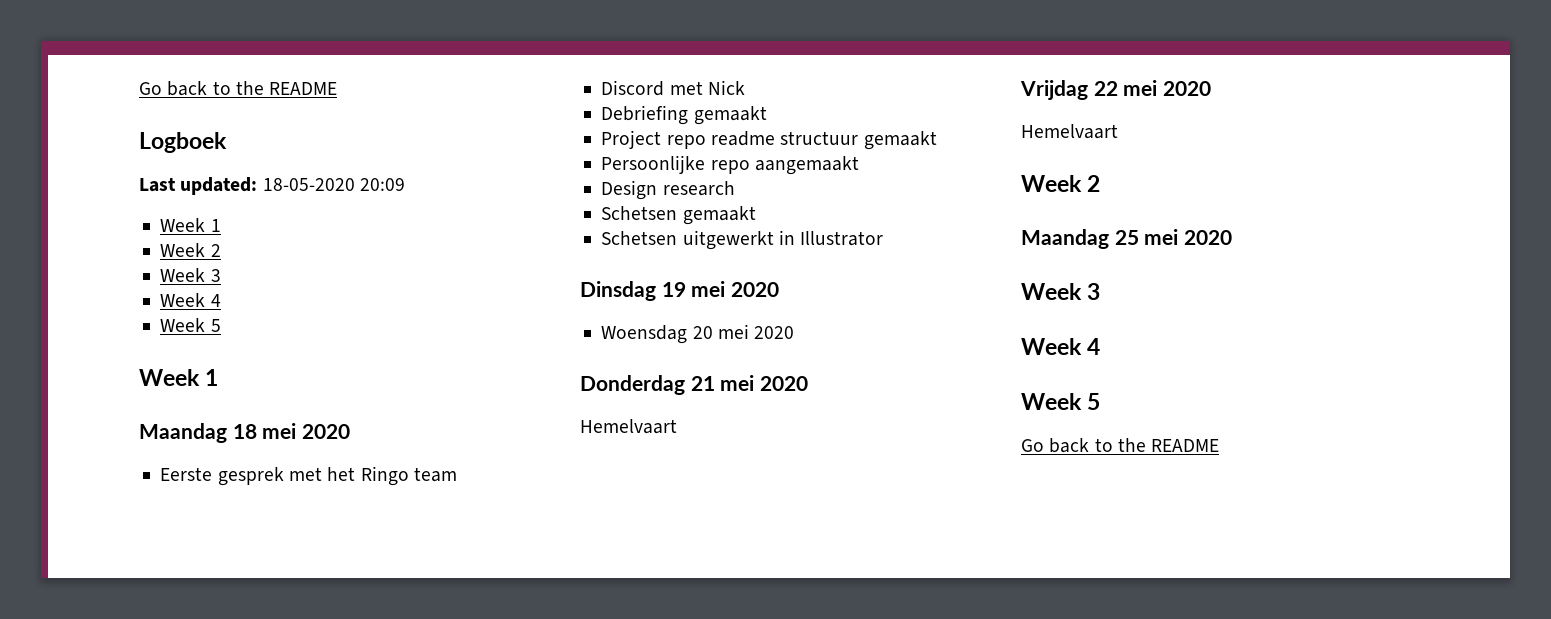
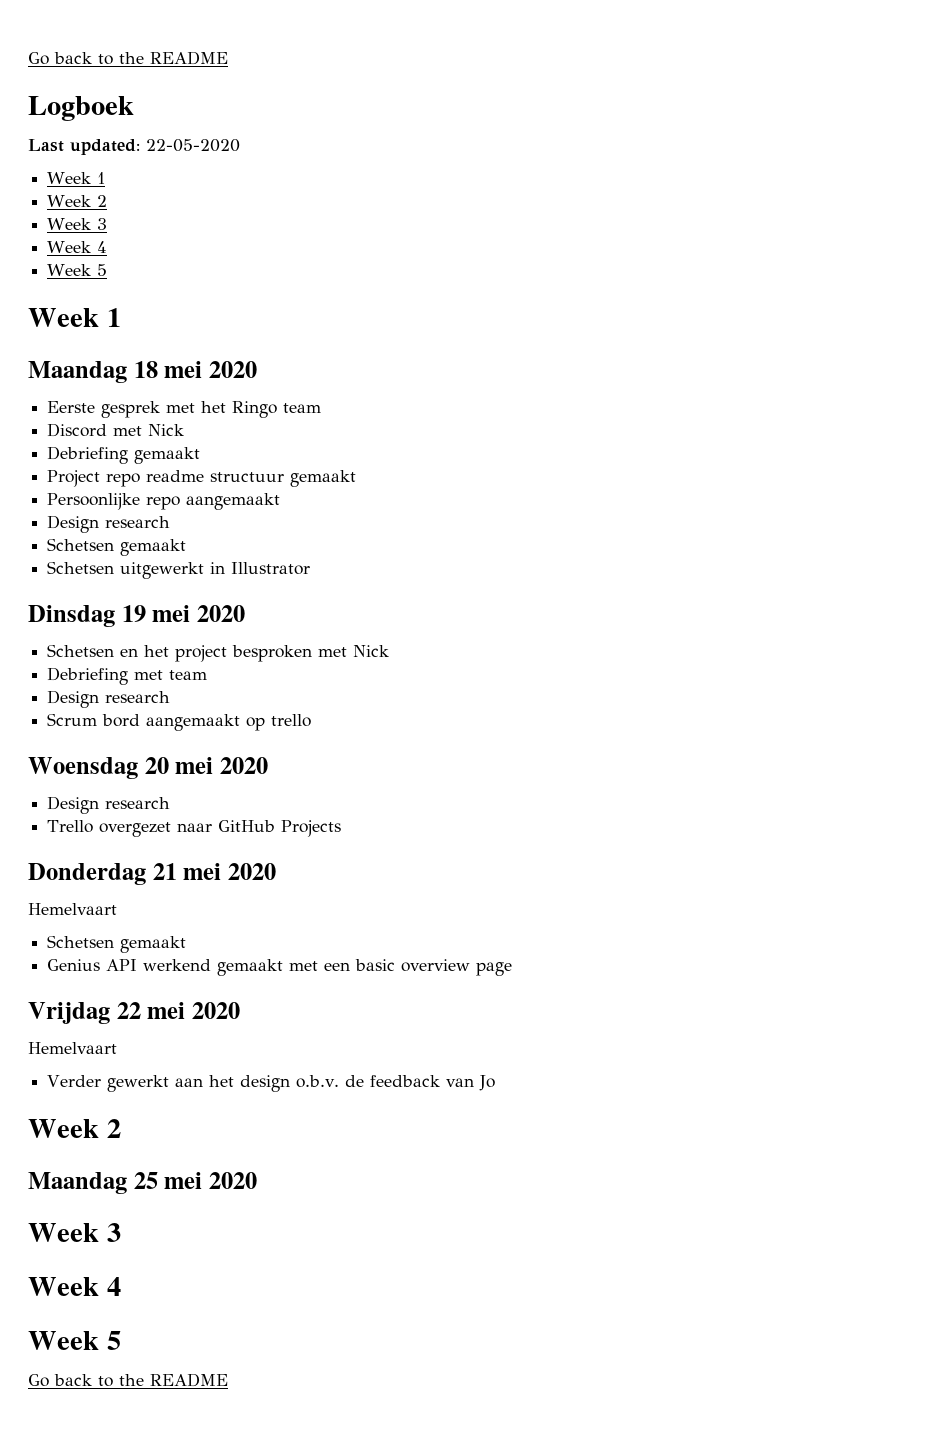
[262,178,405,191] 18-05-2020 20:09 -> [146,139,240,152] 22-05-2020
[601,324,795,344] Woensdag 20 mei 2020 -> [47,644,390,662] [47,667,208,685] [47,690,171,708] [47,713,312,731] [28,757,268,779] [47,796,171,814] [47,820,342,837] Schetsen en het project besproken met Nick // Debriefing met team // Design research // Scrum bord aangemaakt op trello // Woensdag 20 mei 2020 // Design research // Trello overgezet naar GitHub Projects
(677, 426) none -> [47,935,187,953] [47,959,513,976] // Schetsen gemaakt // Genius API werkend gemaakt met een basic overview page
(1118, 131) none -> [47,1075,496,1092] // Verder gewerkt aan het design o.b.v. de feedback van Jo

